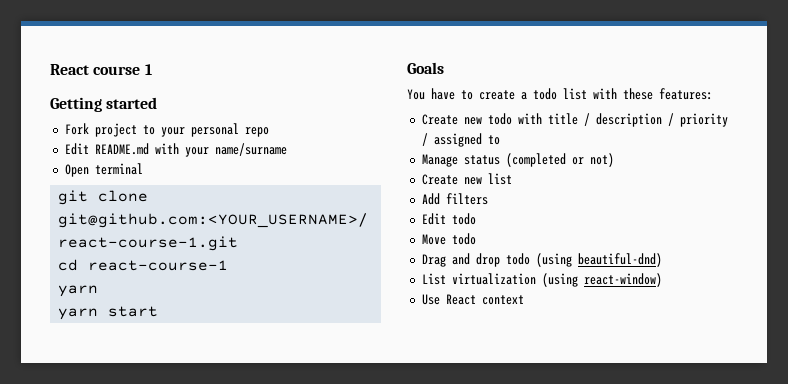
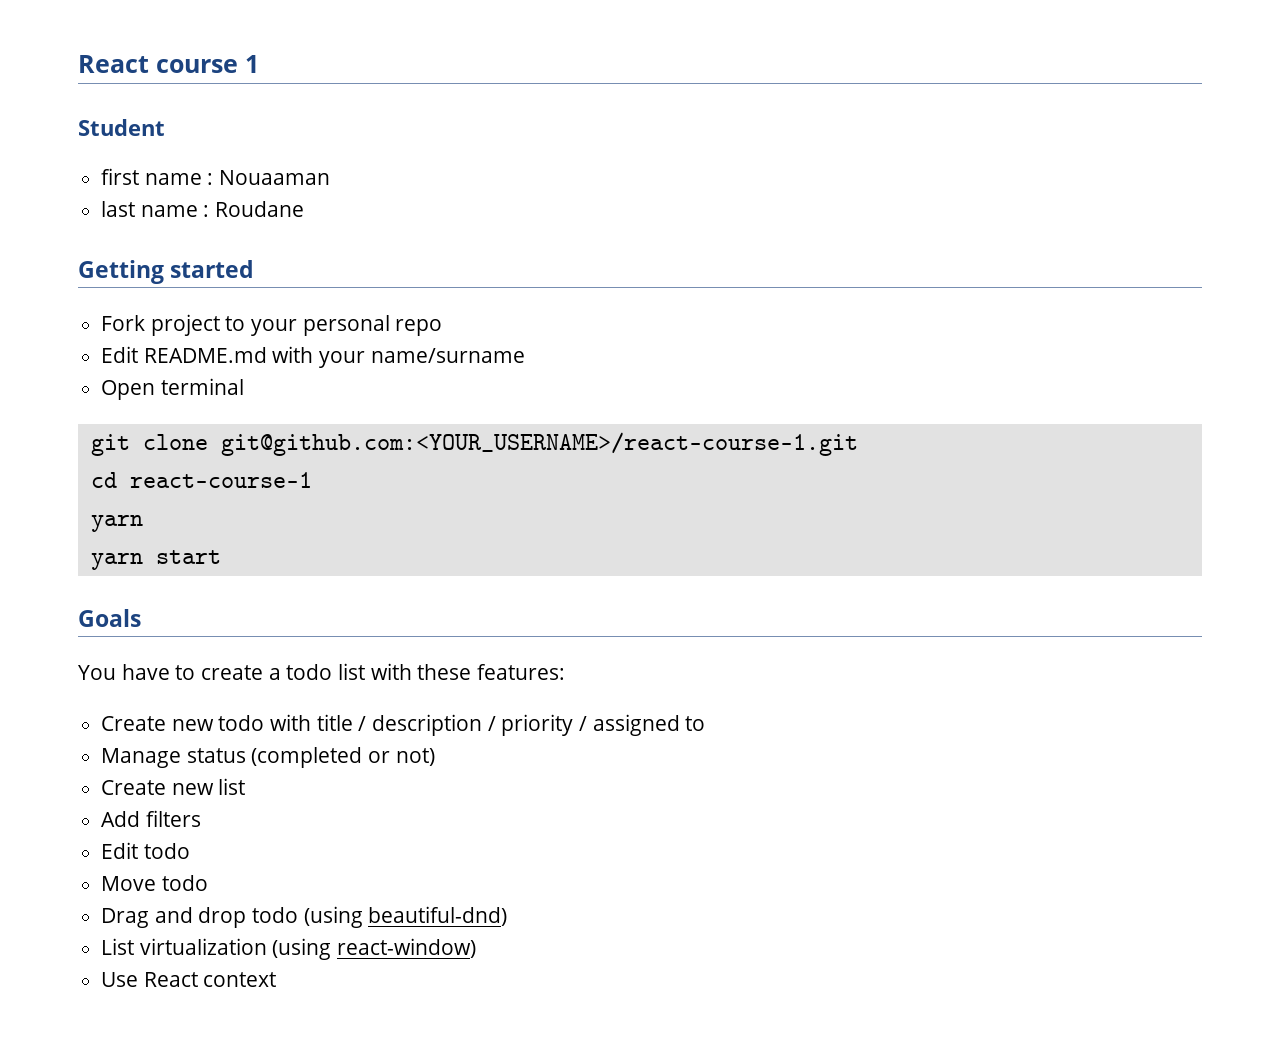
(152, 69) none -> [78,119,165,136] [101,168,331,185] [101,201,305,217] // Student // first name : Nouaaman // last name : Roudane

